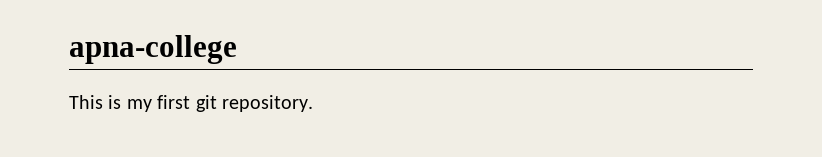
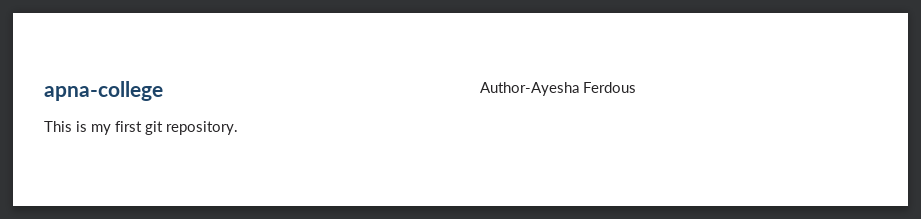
(313, 103) none -> [480,82,636,96] // Author-Ayesha Ferdous

